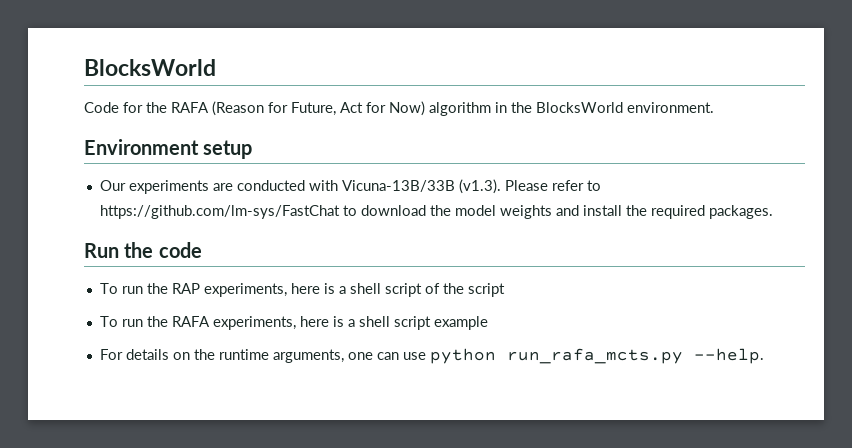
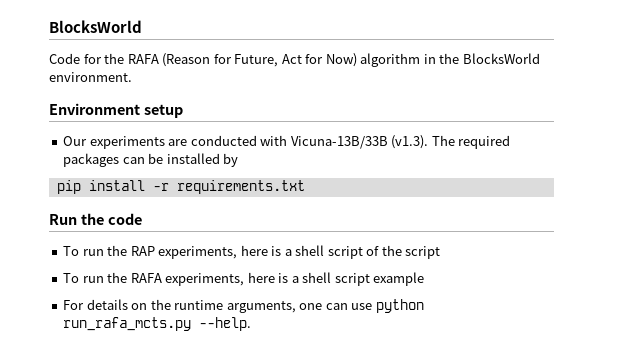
[504,180,601,191] [99,205,773,219] Please refer to https://github.com/lm-sys/FastChat to download the model weights and install the required packages. -> [431,135,511,149] [63,153,239,167] [56,180,305,194] The required packages can be installed by // pip install -r requirements.txt

